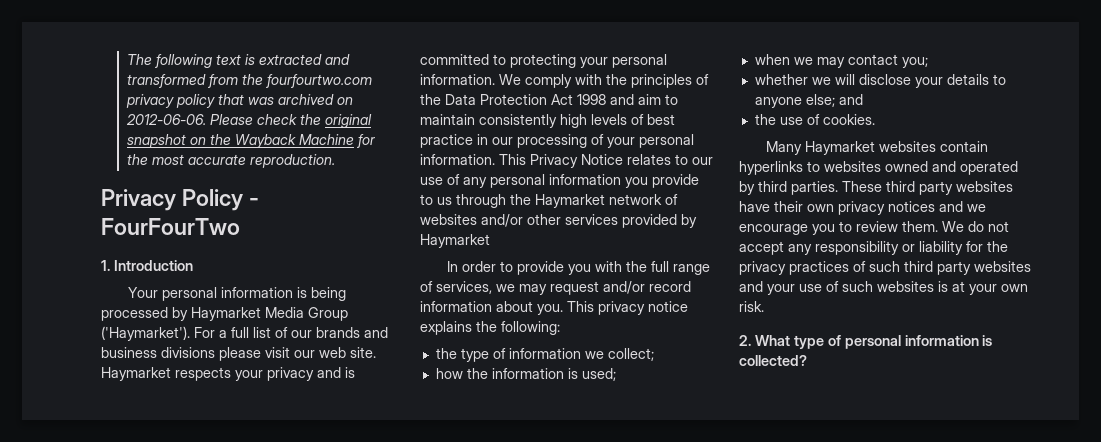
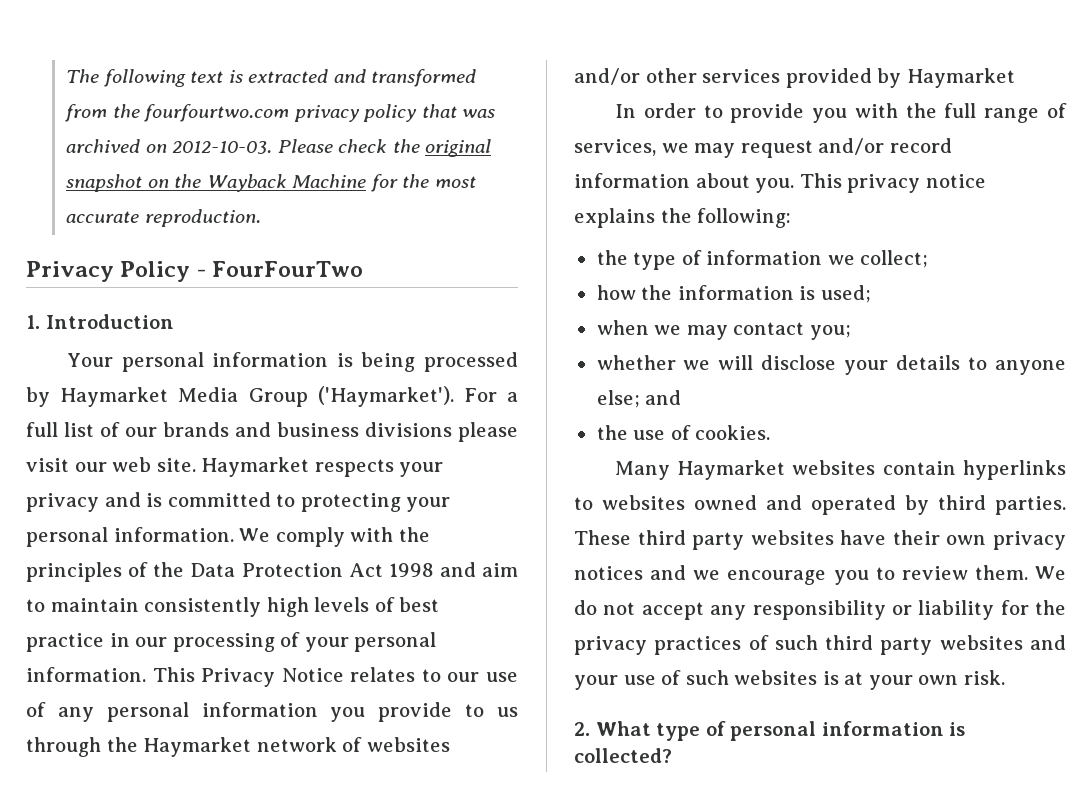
[125,114,206,125] 2012-06-06. -> [172,141,273,154] 2012-10-03.

